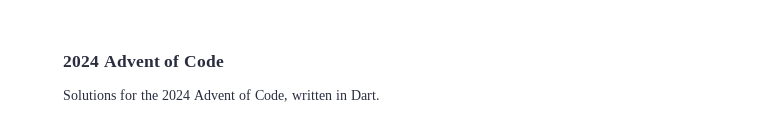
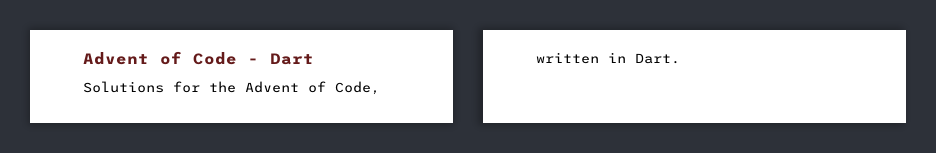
[63,56,99,67] 2024 -> (83, 58) none
(225, 61) none -> [248,53,314,65] - Dart
[162,90,190,100] 2024 -> (236, 87) none

